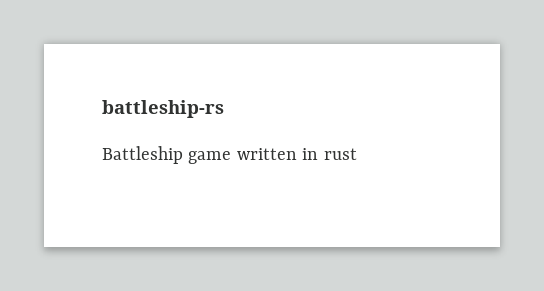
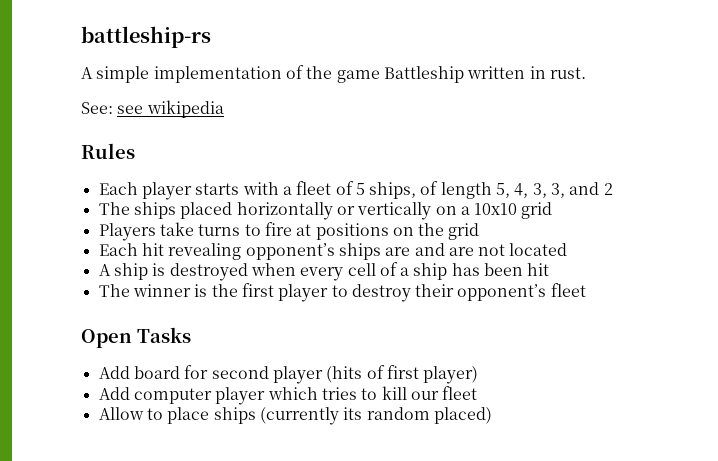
[102,146,357,164] Battleship game written in rust -> [81,65,586,83] [81,100,224,118] [81,143,135,159] [98,181,613,200] [98,202,553,220] [98,222,480,241] [98,243,568,260] [98,262,550,281] [98,283,586,302] [81,327,191,348] [98,365,479,384] [98,386,478,405] [98,407,492,425] A simple implementation of the game Battleship written in rust. // See: see wikipedia // Rules // Each player starts with a fleet of 5 ships, of length 5, 4, 3, 3, and 2 // The ships placed horizontally or vertically on a 10x10 grid // Players take turns to fire at positions on the grid // Each hit revealing opponent’s ships are and are not located // A ship is destroyed when every cell of a ship has been hit // The winner is the first player to destroy their opponent’s fleet // Open Tasks // Add board for second player (hits of first player) // Add computer player which tries to kill our fleet // Allow to place ships (currently its random placed)

